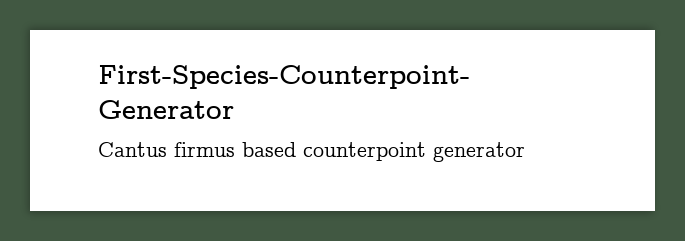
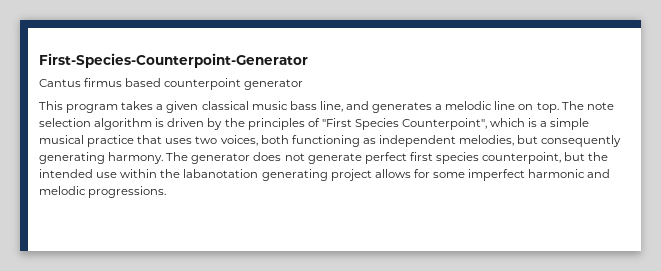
(525, 152) none -> [39,101,614,113] [39,118,590,130] [39,135,622,147] [39,152,609,164] [39,169,611,181] [39,186,167,198] // This program takes a given classical music bass line, and generates a melodic line on top. The note selection algorithm is driven by the principles of "First Species Counterpoint", which is a simple musical practice that uses two voices, both functioning as independent melodies, but consequently generating harmony. The generator does not generate perfect first species counterpoint, but the intended use within the labanotation generating project allows for some imperfect harmonic and melodic progressions.

